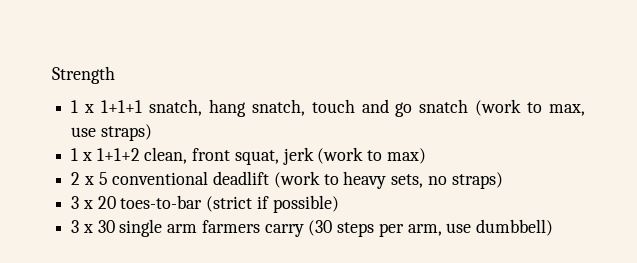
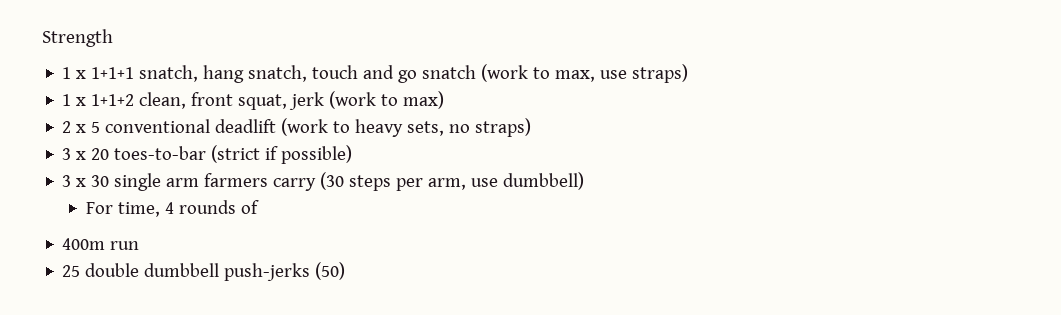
(553, 227) none -> [85,200,259,217] [62,238,140,250] [62,262,346,281] // For time, 4 rounds of // 400m run // 25 double dumbbell push-jerks (50)

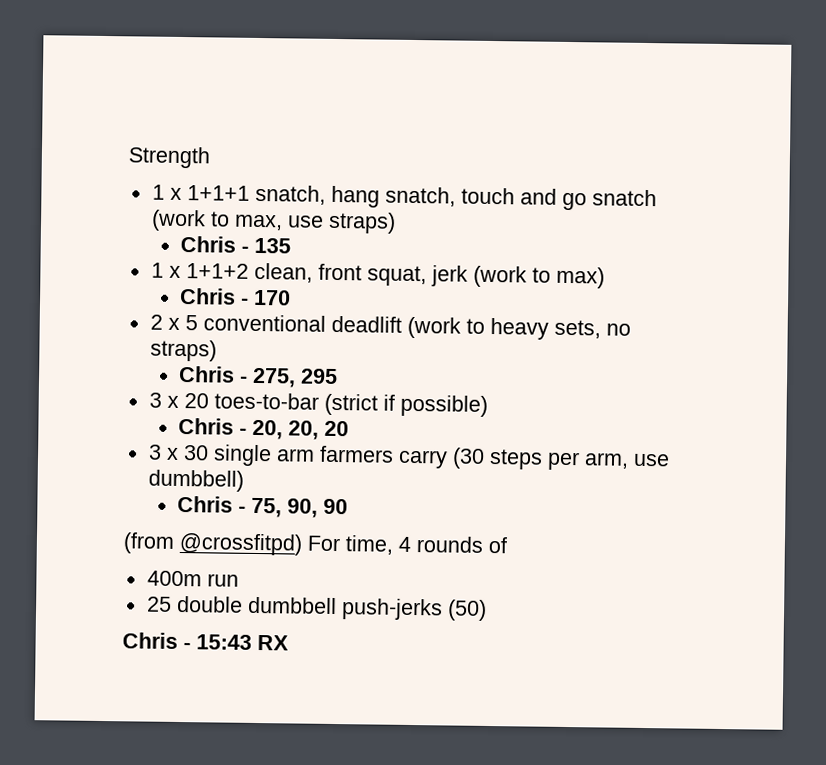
(689, 73) none -> [180,235,292,254] // Chris - 135
(445, 100) none -> [179,287,292,306] // Chris - 170
(532, 127) none -> [178,365,339,388] // Chris - 275, 295
(353, 154) none -> [178,417,350,440] // Chris - 20, 20, 20
(585, 181) none -> [177,495,349,518] [123,532,303,556] Chris - 75, 90, 90 // (from @crossfitpd)
(346, 271) none -> [122,632,289,651] // Chris - 15:43 RX

